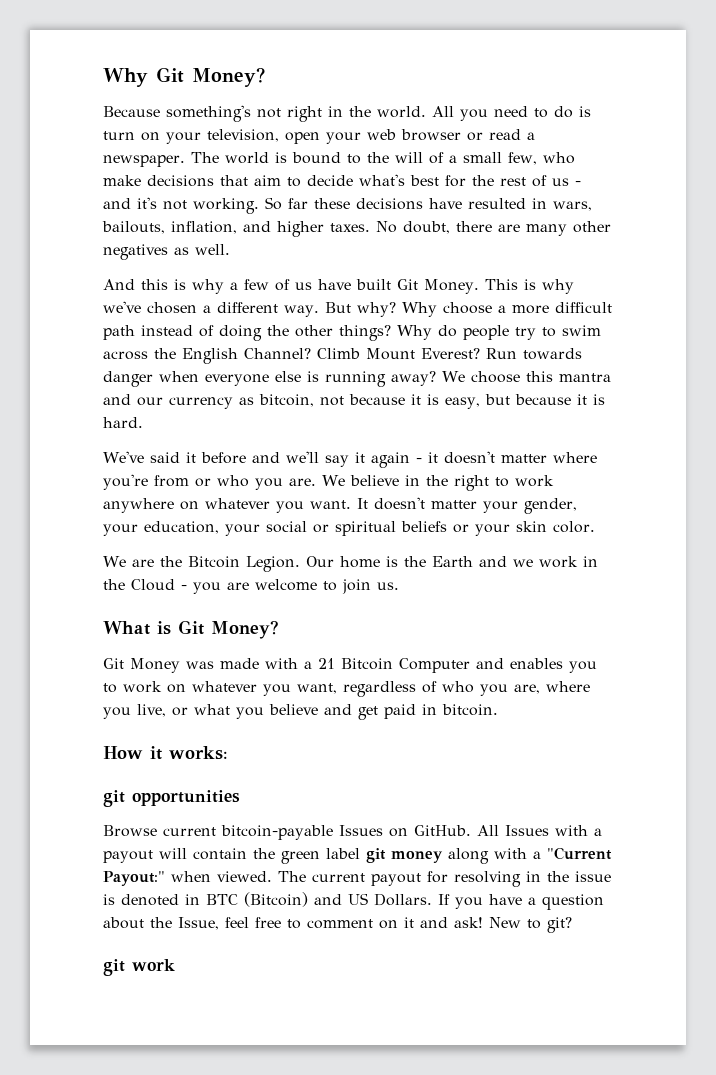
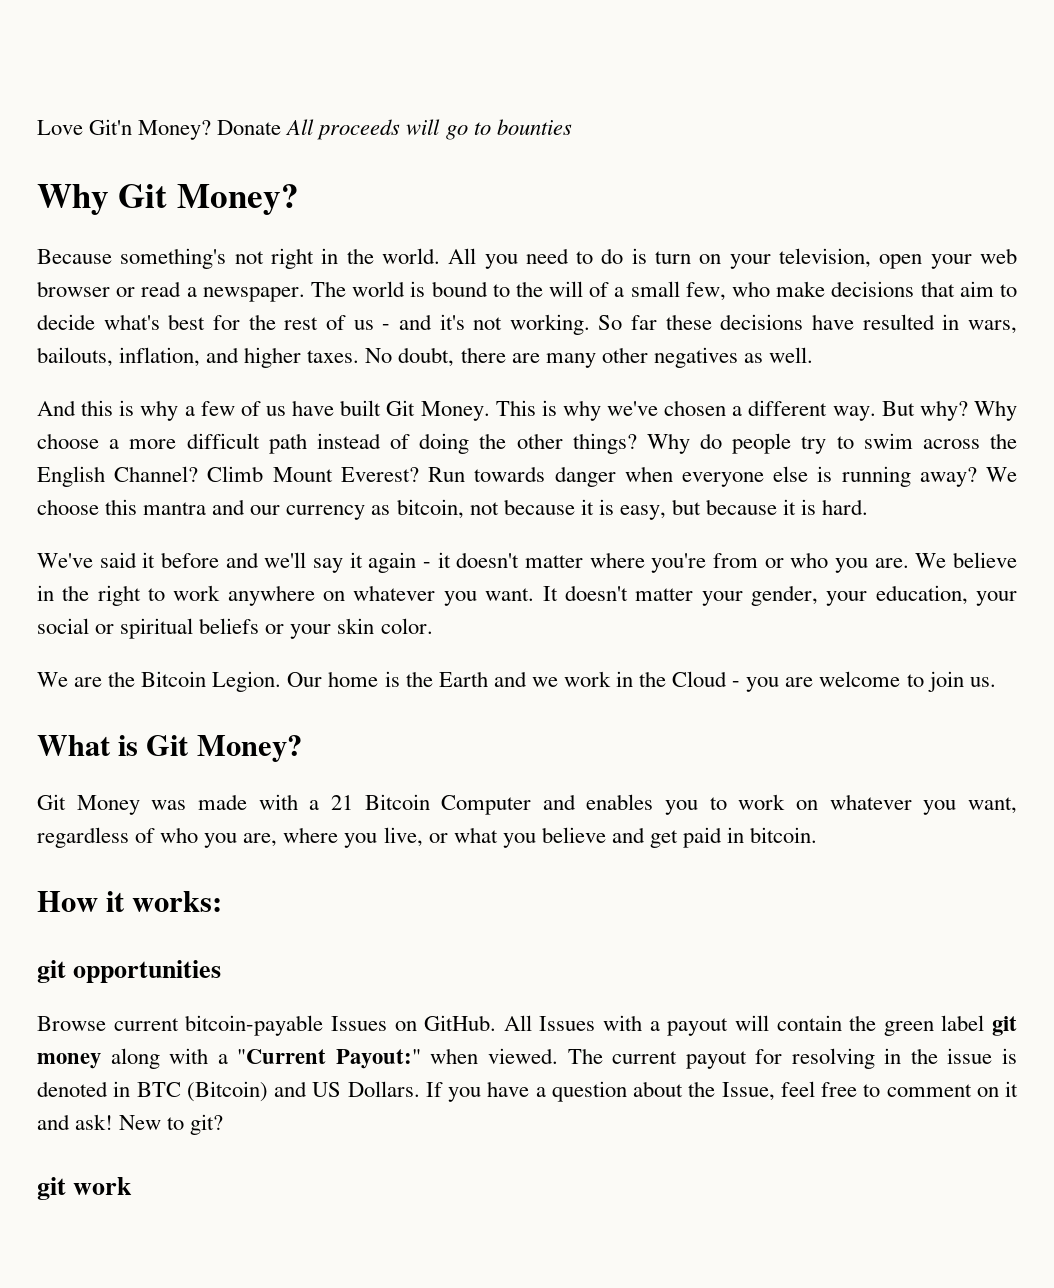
(103, 77) none -> [37,119,572,140] Love Git'n Money? Donate All proceeds will go to bounties //

